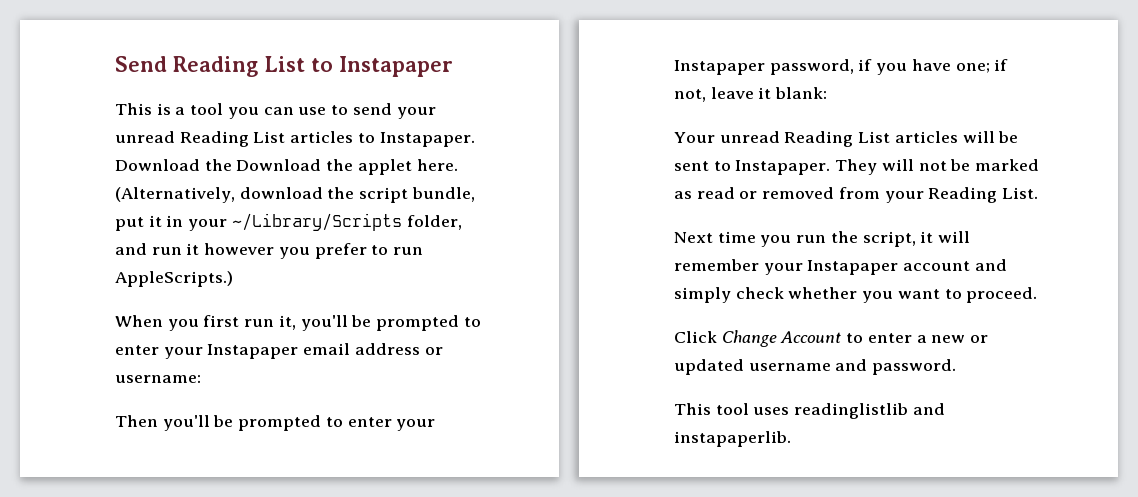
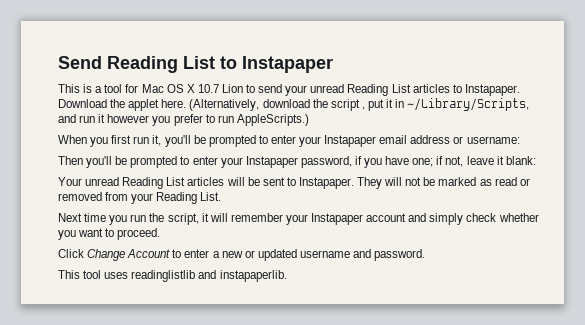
[227,107,327,119] you can use -> [125,84,243,93] for Mac OS X 10.7 Lion
[236,159,354,171] Download the -> (126, 103) none
[411,187,475,202] bundle, -> [361,107,365,110] ,
[188,213,462,231] your ~/Library/Scripts folder, -> [407,98,530,111] ~/Library/Scripts,

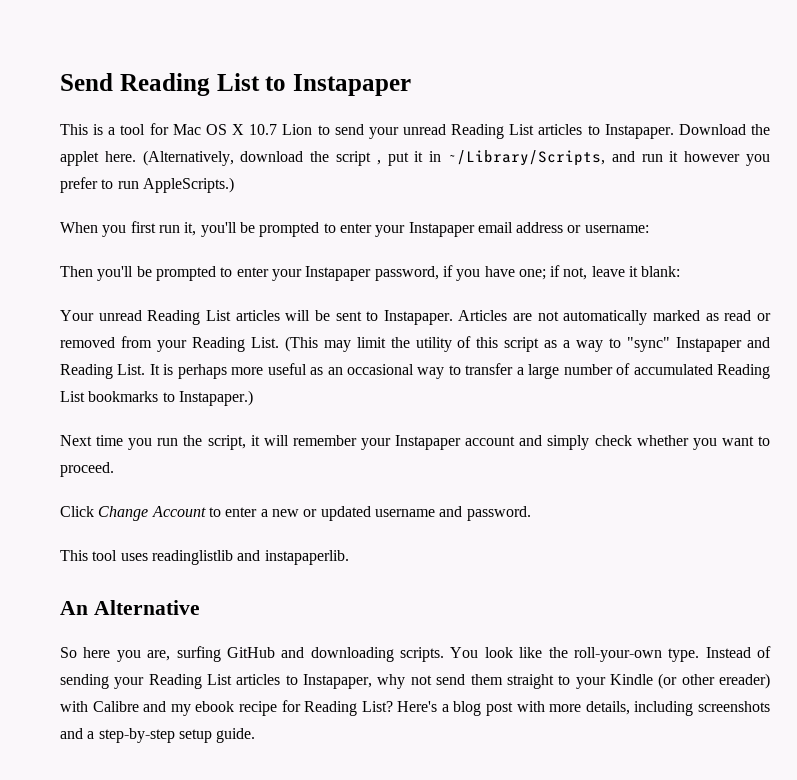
[357,177,436,189] They will not be -> [458,310,648,325] Articles are not automatically
(222, 196) none -> [284,336,770,352] [60,363,771,379] [60,390,253,406] (This may limit the utility of this script as a way to "sync" Instapaper and Reading List. It is perhaps more useful as an occasional way to transfer a large number of accumulated Reading List bookmarks to Instapaper.)
(287, 276) none -> [60,600,200,615] [60,646,771,662] [60,673,771,689] [60,700,770,716] [60,728,256,743] // An Alternative // So here you are, surfing GitHub and downloading scripts. You look like the roll-your-own type. Instead of sending your Reading List articles to Instapaper, why not send them straight to your Kindle (or other ereader) with Calibre and my ebook recipe for Reading List? Here's a blog post with more details, including screenshots and a step-by-step setup guide.

